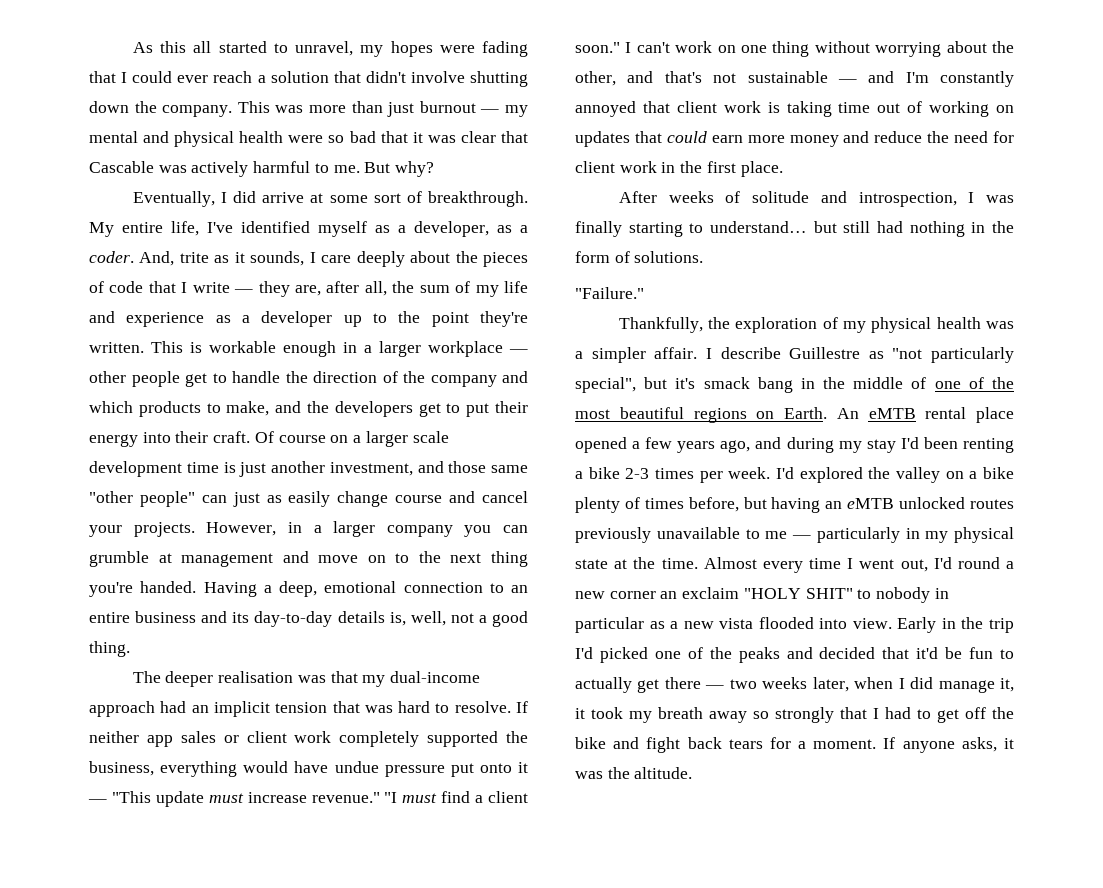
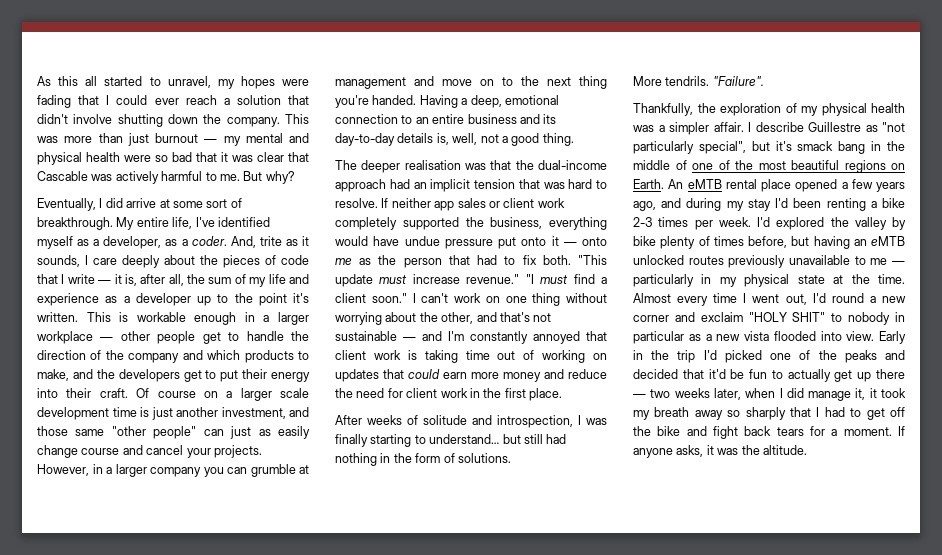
[258,281,321,297] they are, -> [114,274,137,286] it is,
[480,311,528,327] they're -> [293,293,309,303] it's
[362,675,386,687] my -> [515,160,534,170] the
(107, 801) none -> [582,237,607,246] [335,255,571,268] onto me as the person that had to fix both.
[575,287,644,299] "Failure." -> [633,76,764,86] More tendrils. "Failure".
[945,471,978,479] on a -> [892,217,906,230] by
[660,591,678,599] an -> [674,312,695,322] and
(660, 686) none -> [857,372,872,382] up
[775,707,834,723] strongly -> [745,407,786,420] sharply

